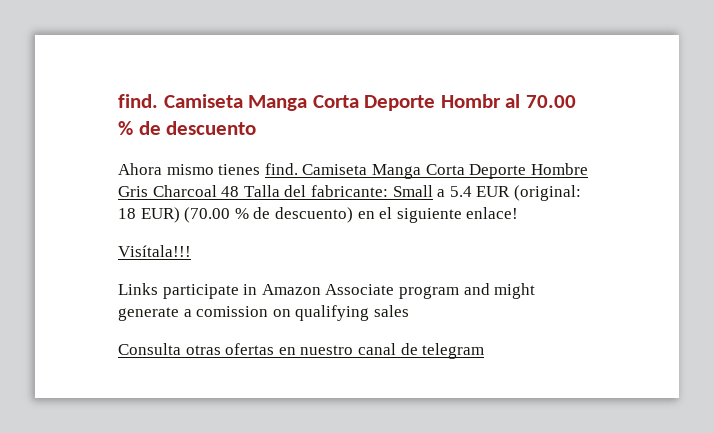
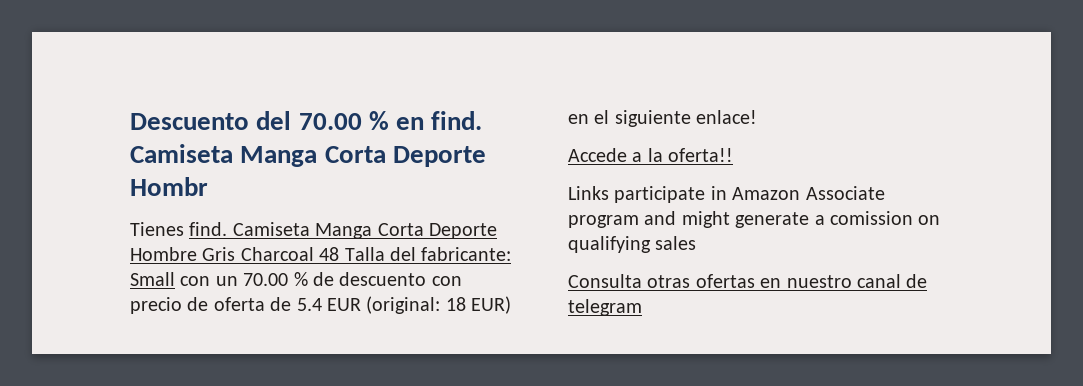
(118, 101) none -> [130,111,425,130] Descuento del 70.00 % en
[505,94,576,108] [118,121,257,135] [118,163,261,175] al 70.00 % de descuento // Ahora mismo tienes -> [130,222,184,236] // Tienes
[437,189,446,197] a -> [180,272,462,286] [130,297,292,314] con un 70.00 % de descuento con precio de oferta de
[184,207,353,223] (70.00 % de descuento) -> (512, 305) none
[118,245,191,257] Visítala!!! -> [568,148,734,162] Accede a la oferta!!

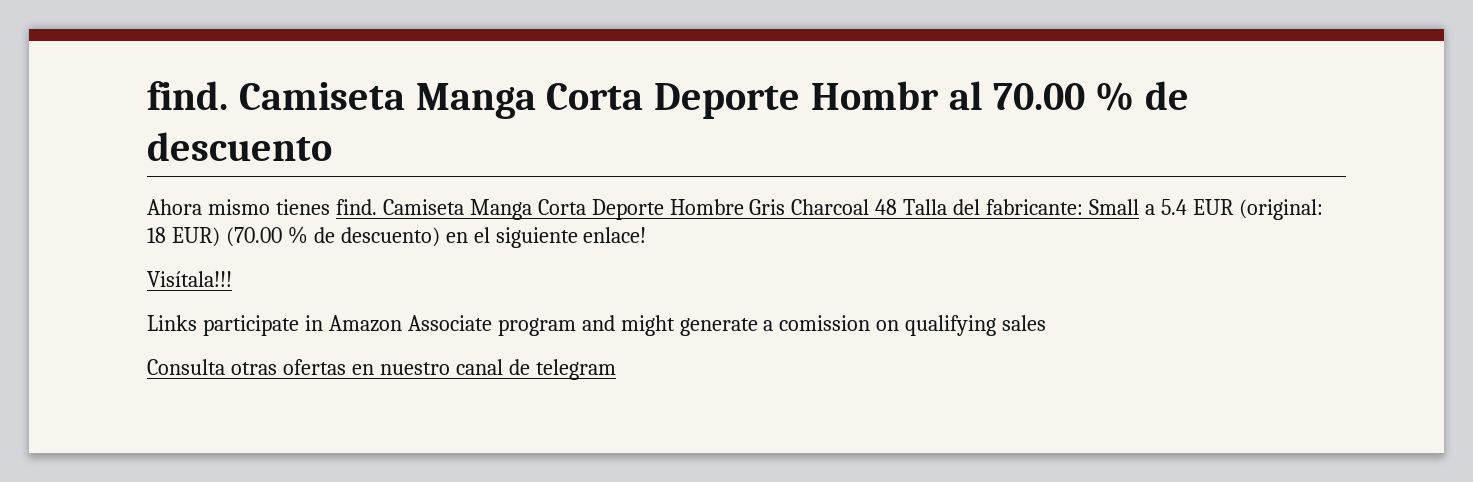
[130,111,425,130] Descuento del 70.00 % en -> (147, 95) none
[130,222,184,236] // Tienes -> [948,81,1190,111] [147,132,332,161] [147,199,330,215] al 70.00 % de descuento // Ahora mismo tienes
[180,272,462,286] [130,297,292,314] con un 70.00 % de descuento con precio de oferta de -> [1145,204,1156,215] a
(512, 305) none -> [225,226,440,247] (70.00 % de descuento)
[568,148,734,162] Accede a la oferta!! -> [147,271,232,287] Visítala!!!

